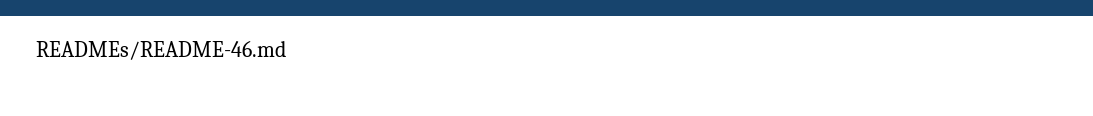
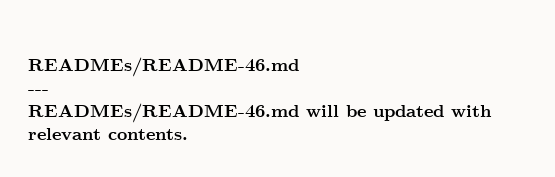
[36,41,286,60] READMEs/README-46.md -> [28,57,299,77] [28,90,49,94] [28,103,492,123] [28,128,188,141] READMEs/README-46.md // --- // READMEs/README-46.md will be updated with relevant contents.

